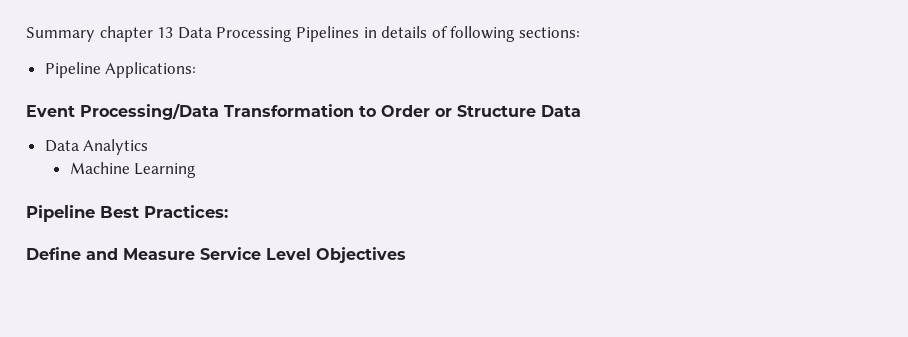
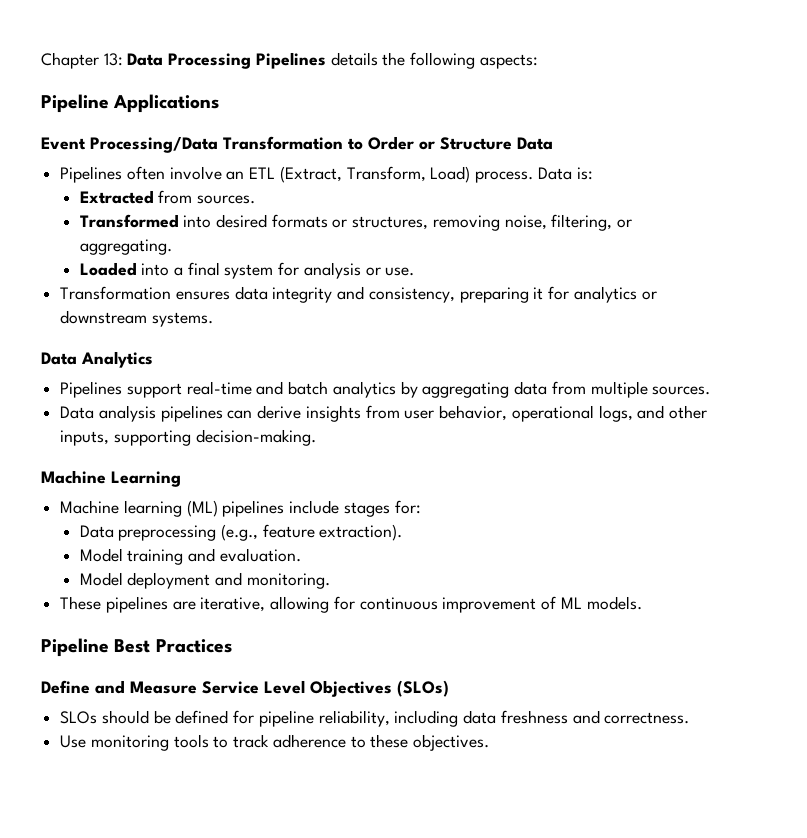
[26,26,580,42] [44,62,197,78] Summary chapter 13 Data Processing Pipelines in details of following sections: // Pipeline Applications: -> [41,52,538,69] [41,94,220,113] Chapter 13: Data Processing Pipelines details the following aspects: // Pipeline Applications
[44,139,149,155] [69,162,197,178] Data Analytics // Machine Learning -> [60,166,593,183] [79,190,256,204] [79,214,633,231] [79,239,172,255] [79,262,415,279] [60,286,657,303] [60,310,213,327] [41,351,153,368] [60,381,711,398] [60,405,707,422] [60,429,316,446] [41,470,181,487] [60,500,421,517] [79,524,403,541] [79,548,301,565] [79,572,330,589] [60,596,642,613] Pipelines often involve an ETL (Extract, Transform, Load) process. Data is: // Extracted from sources. // Transformed into desired formats or structures, removing noise, filtering, or aggregating. // Loaded into a final system for analysis or use. // Transformation ensures data integrity and consistency, preparing it for analytics or downstream systems. // Data Analytics // Pipelines support real-time and batch analytics by aggregating data from multiple sources. // Data analysis pipelines can derive insights from user behavior, operational logs, and other inputs, supporting decision-making. // Machine Learning // Machine learning (ML) pipelines include stages for: // Data preprocessing (e.g., feature extraction). // Model training and evaluation. // Model deployment and monitoring. // These pipelines are iterative, allowing for continuous improvement of ML models.
[144,205,228,218] Practices: -> [155,639,232,653] Practices
(406, 255) none -> [397,680,449,697] [60,710,690,727] [60,734,490,751] (SLOs) // SLOs should be defined for pipeline reliability, including data freshness and correctness. // Use monitoring tools to track adherence to these objectives.

